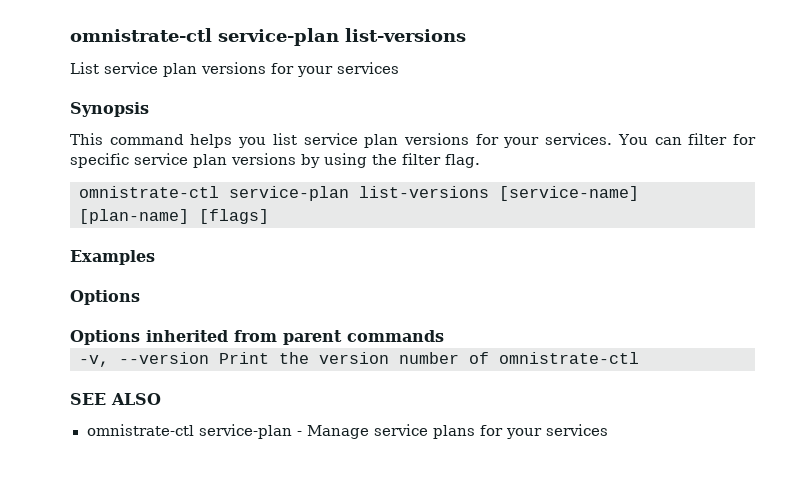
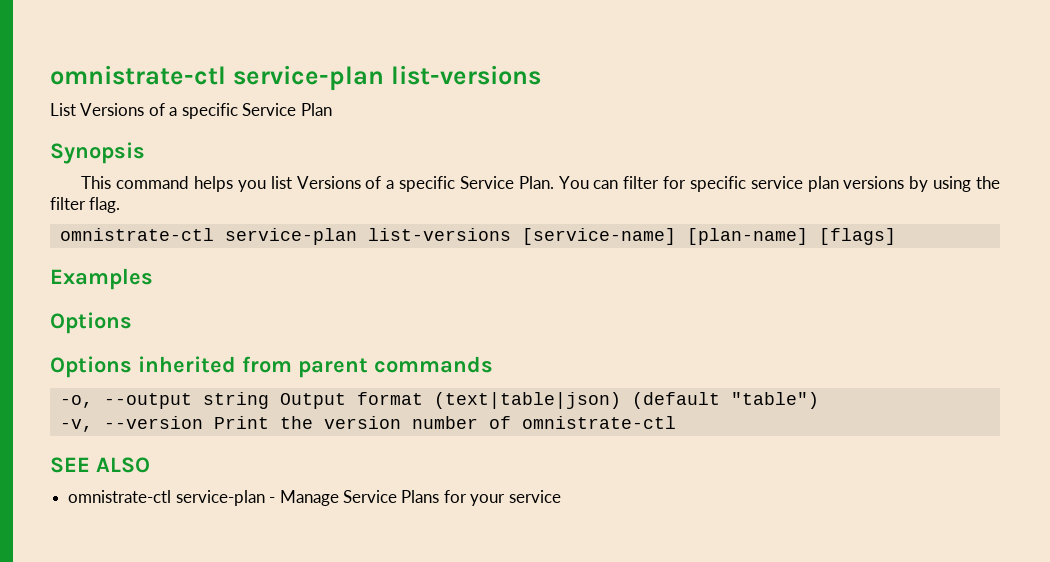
[104,62,399,77] service plan versions for your services -> [80,103,332,119] Versions of a specific Service Plan
[303,133,613,148] service plan versions for your services. -> [296,176,554,192] Versions of a specific Service Plan.
(444, 336) none -> [59,392,819,409] // -o, --output string Output format (text|table|json) (default "table")
[373,424,608,439] service plans for your services -> [342,490,561,506] Service Plans for your service

